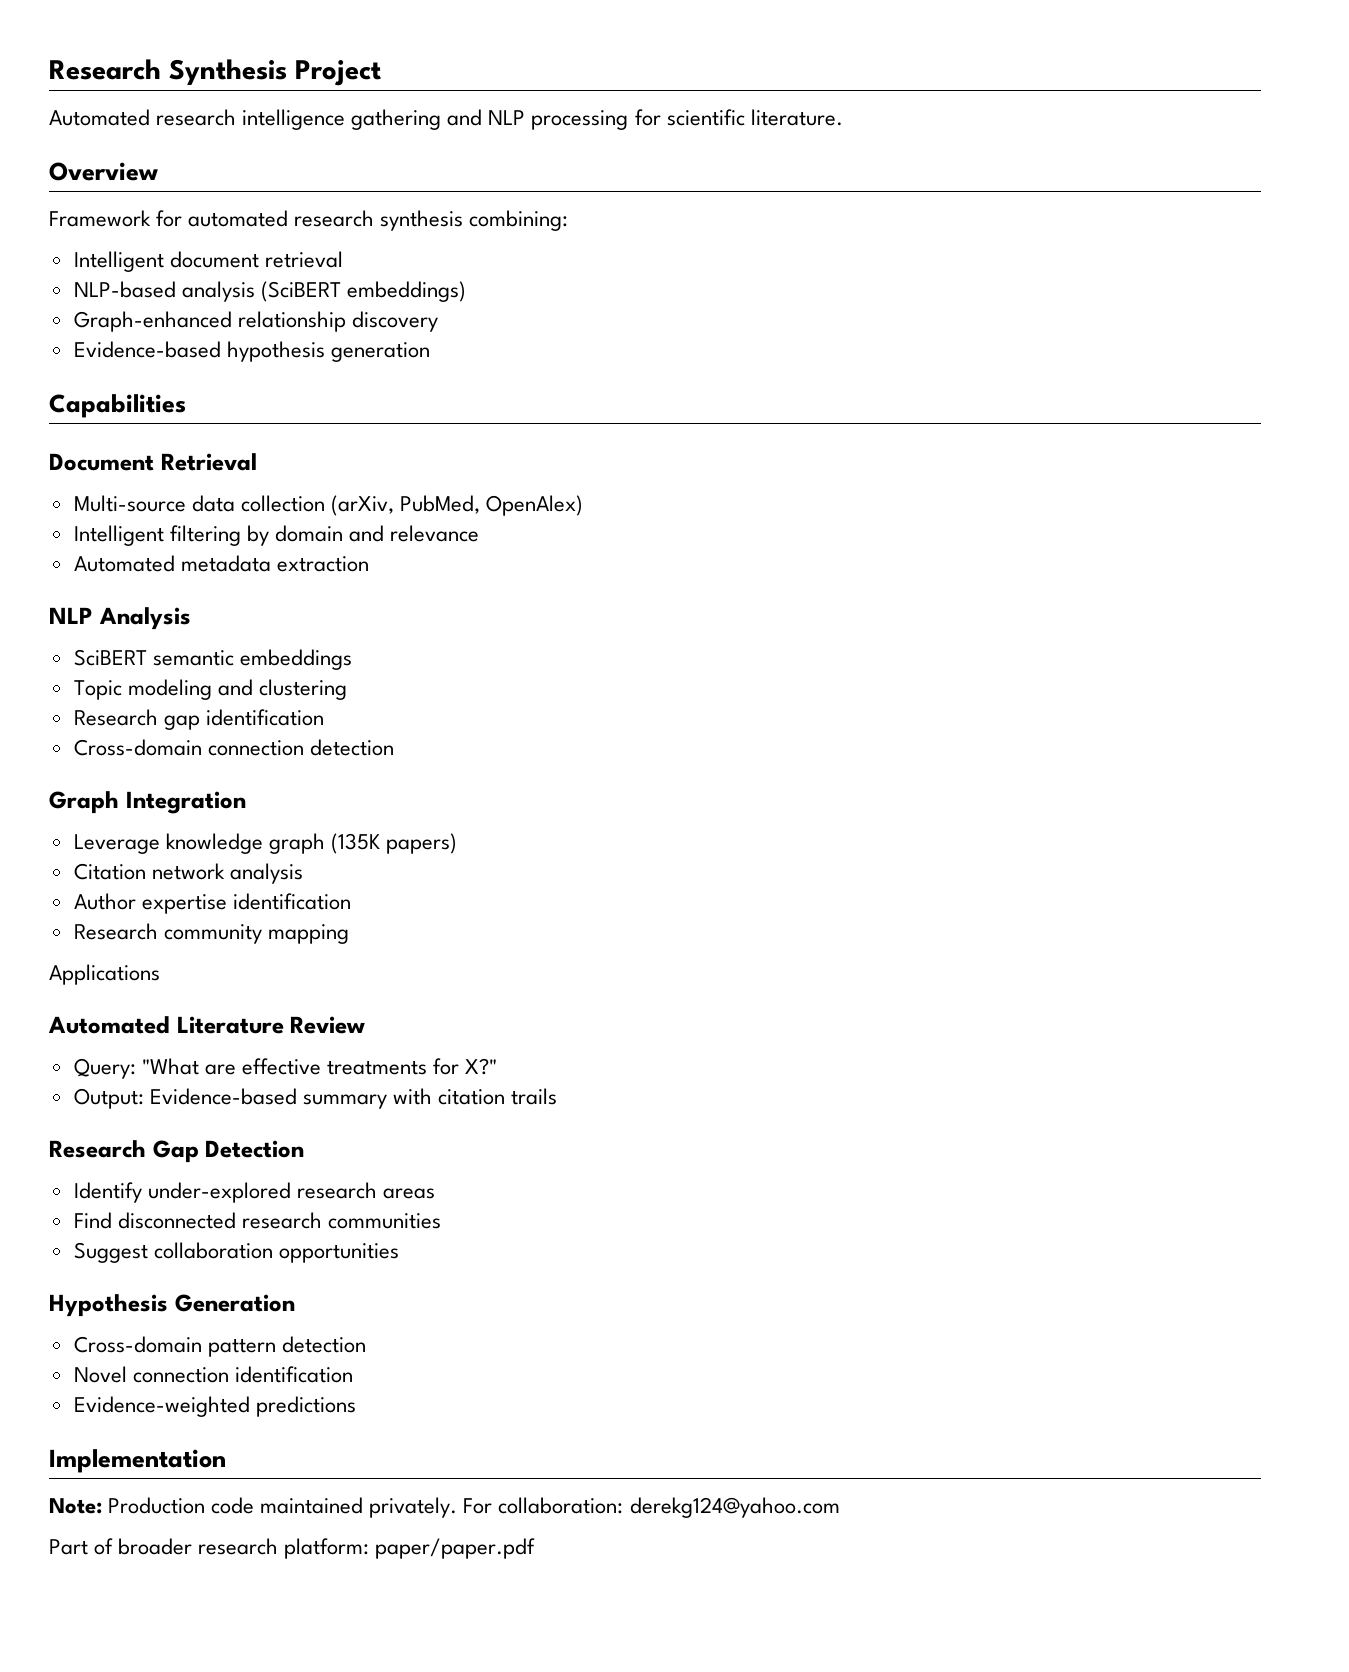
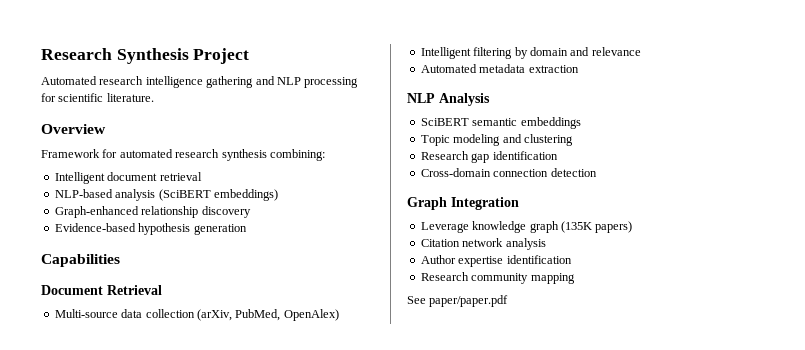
[49,964,160,985] [48,1016,366,1034] [73,1058,498,1079] [73,1088,558,1109] [49,1140,305,1163] [73,1182,435,1203] [73,1212,441,1229] [73,1242,399,1263] [49,1294,295,1317] [73,1336,366,1357] [73,1366,353,1383] [73,1396,356,1417] [49,1449,226,1473] [49,1497,840,1518] [49,1538,370,1559] Applications // Automated Literature Review // Query: "What are effective treatments for X?" // Output: Evidence-based summary with citation trails // Research Gap Detection // Identify under-explored research areas // Find disconnected research communities // Suggest collaboration opportunities // Hypothesis Generation // Cross-domain pattern detection // Novel connection identification // Evidence-weighted predictions // Implementation // Note: Production code maintained privately. For collaboration: derekg124@yahoo.com // Part of broader research platform: -> [407,296,426,304] See

